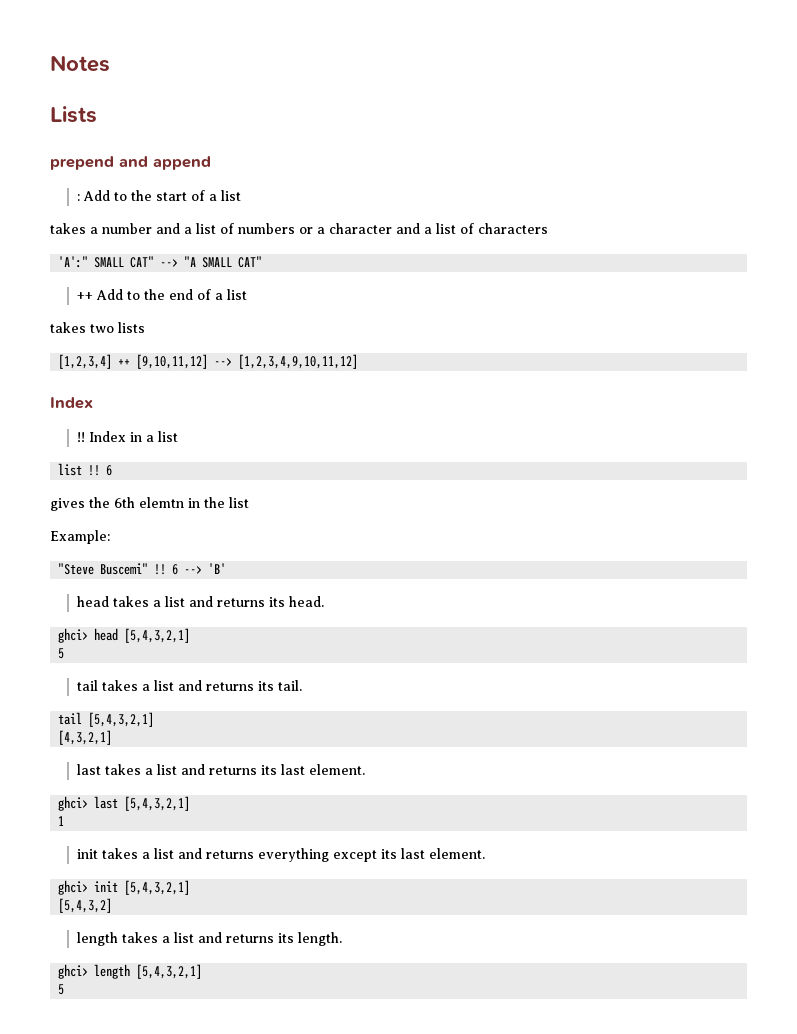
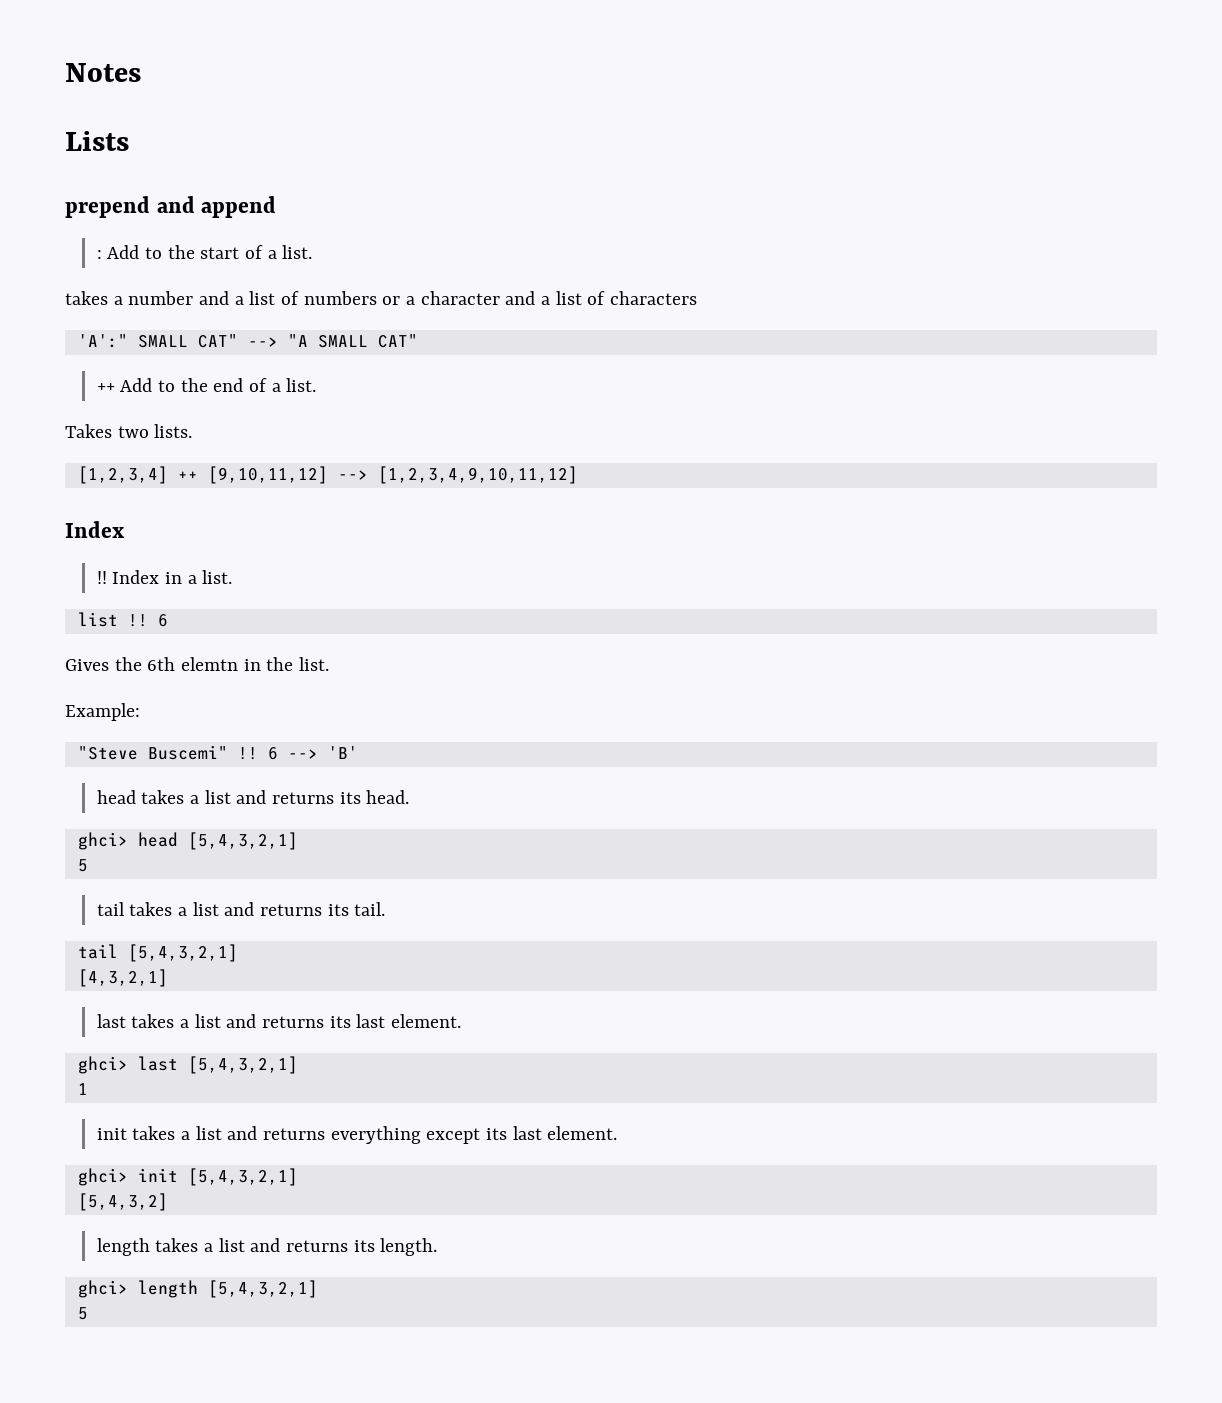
[220,190,241,201] list -> [282,245,313,259] list.
[226,289,247,300] [50,322,145,333] list // takes two lists -> [286,378,317,392] [65,424,193,438] list. // Takes two lists.
[157,431,178,442] list -> [202,570,233,584] list.
[50,498,85,511] gives -> [65,659,109,671] Gives
[229,497,249,508] list -> [299,657,330,671] list.

